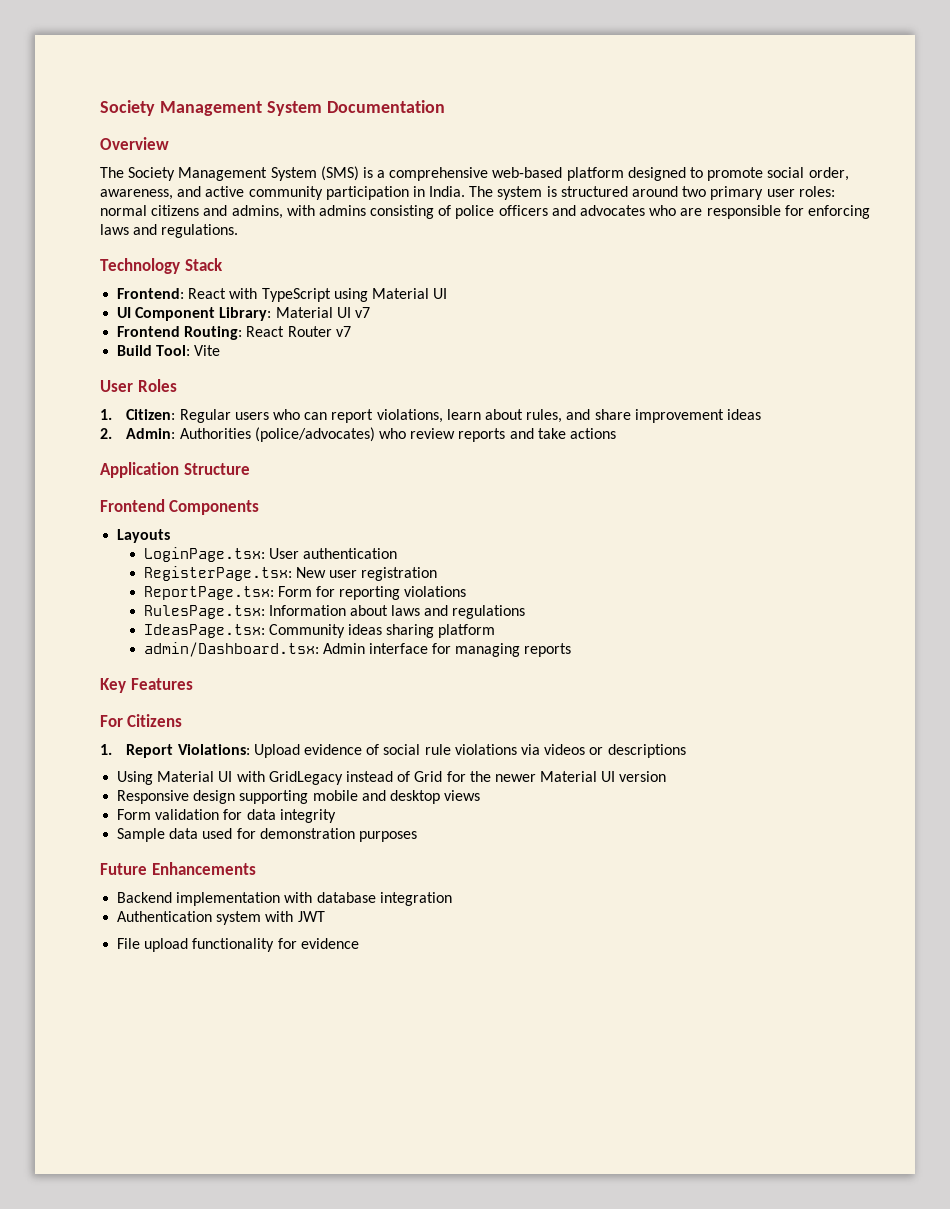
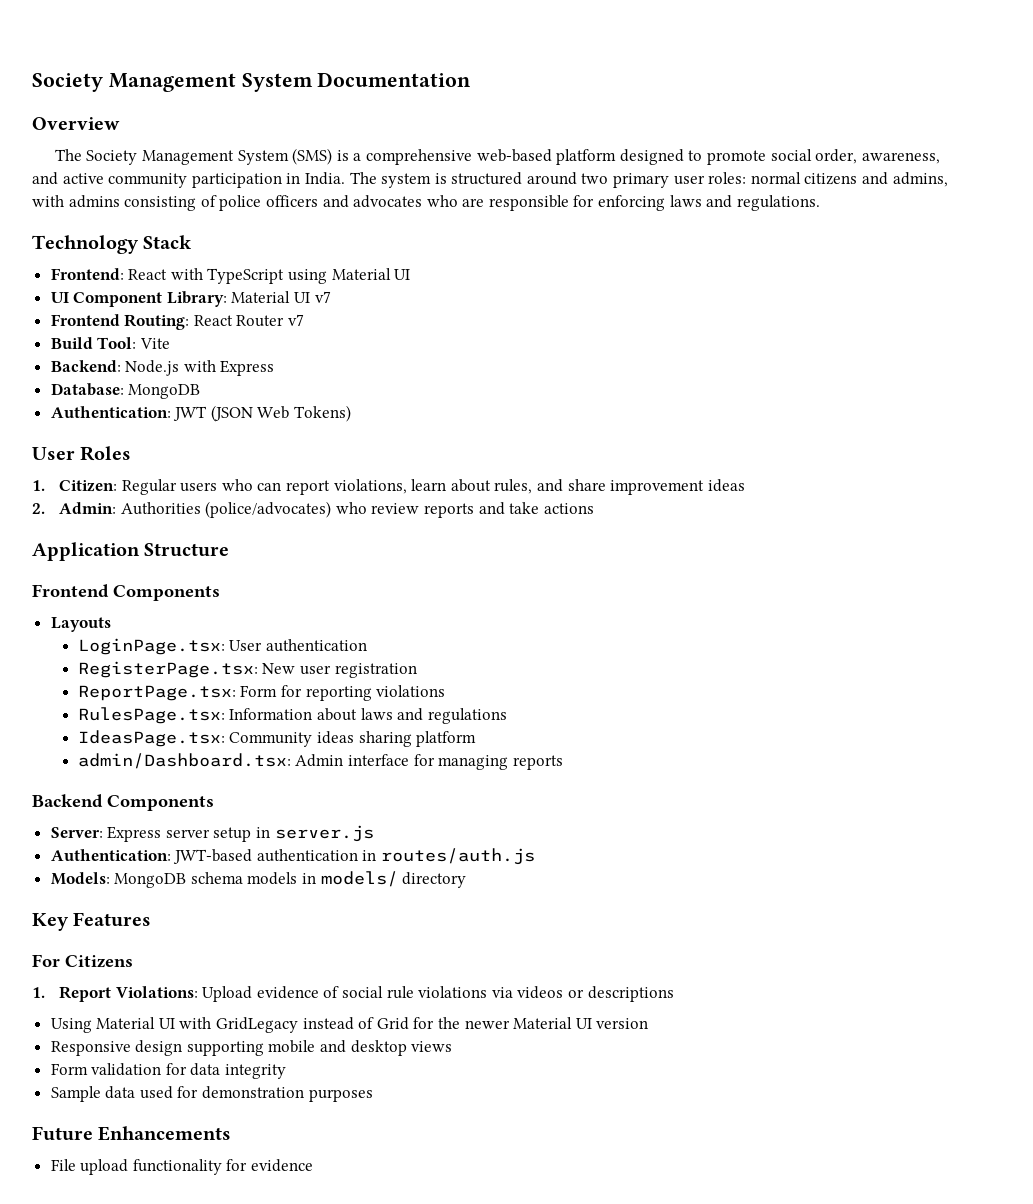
(221, 350) none -> [50,360,275,376] [50,383,201,399] [50,405,352,422] // Backend: Node.js with Express // Database: MongoDB // Authentication: JWT (JSON Web Tokens)
(572, 650) none -> [32,794,214,811] [50,825,374,842] [50,848,536,865] [50,871,467,888] // Backend Components // Server: Express server setup in server.js // Authentication: JWT-based authentication in routes/auth.js // Models: MongoDB schema models in models/ directory
[117,892,452,906] [117,911,325,925] // Backend implementation with database integration // Authentication system with JWT -> (232, 1133) none

